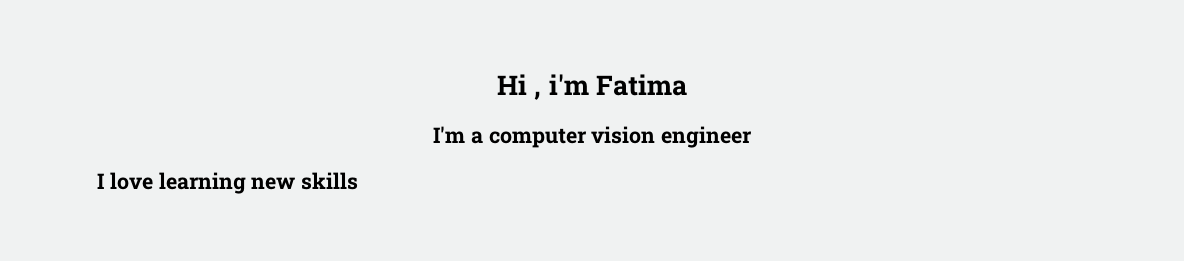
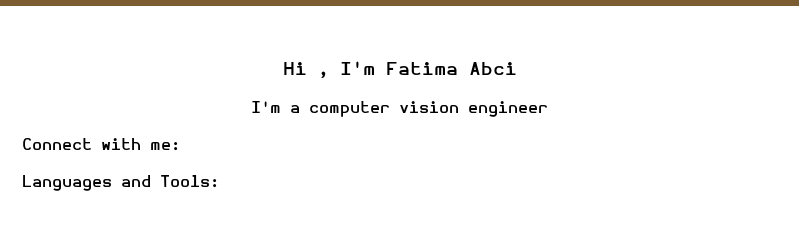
[548,74,589,95] i'm -> [339,61,375,75] I'm
(687, 85) none -> [468,62,517,75] Abci
[97,172,359,194] I love learning new skills -> [22,138,180,151] [22,175,219,191] Connect with me: // Languages and Tools:

